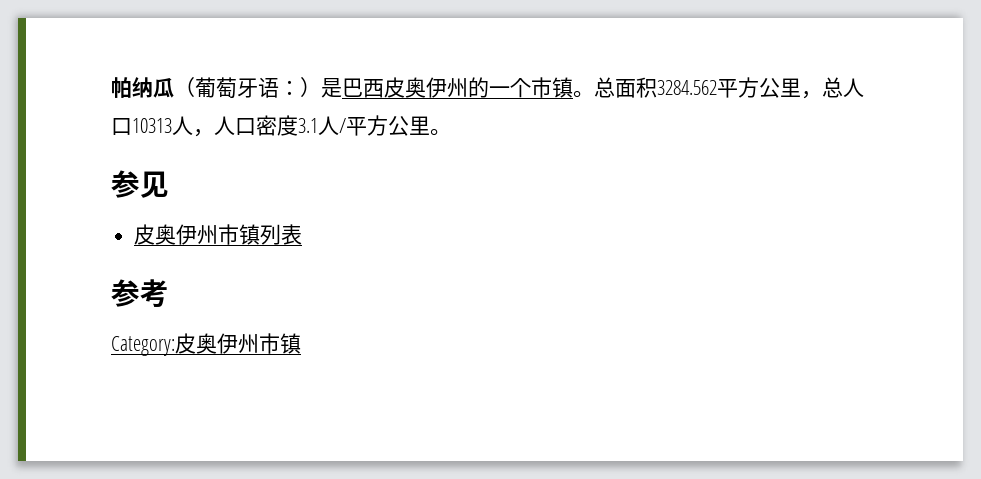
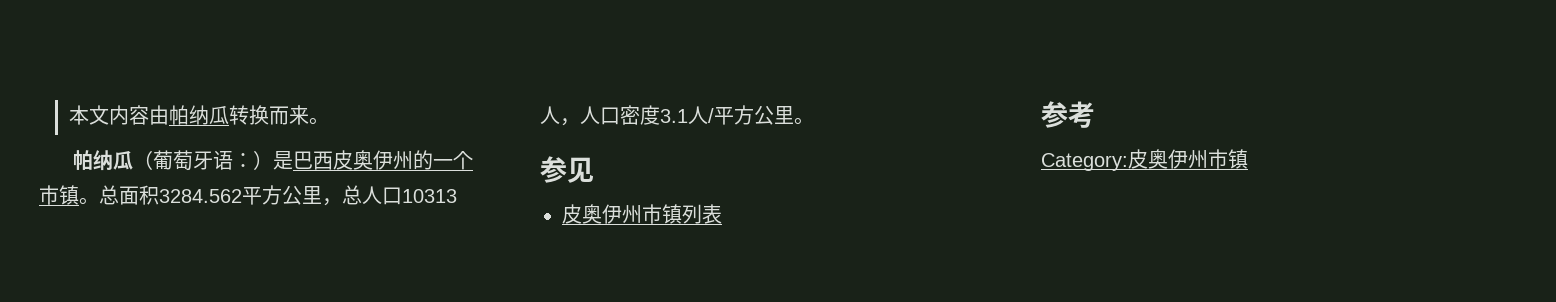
(111, 87) none -> [68,105,329,125] 本文内容由帕纳瓜转换而来。 //

